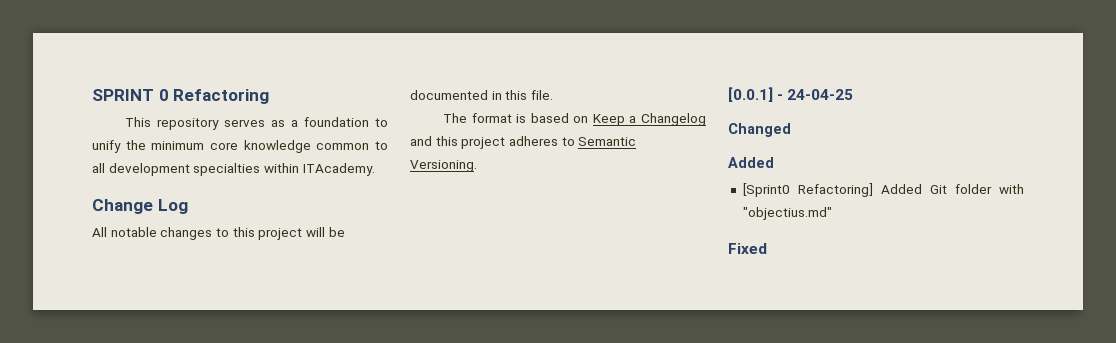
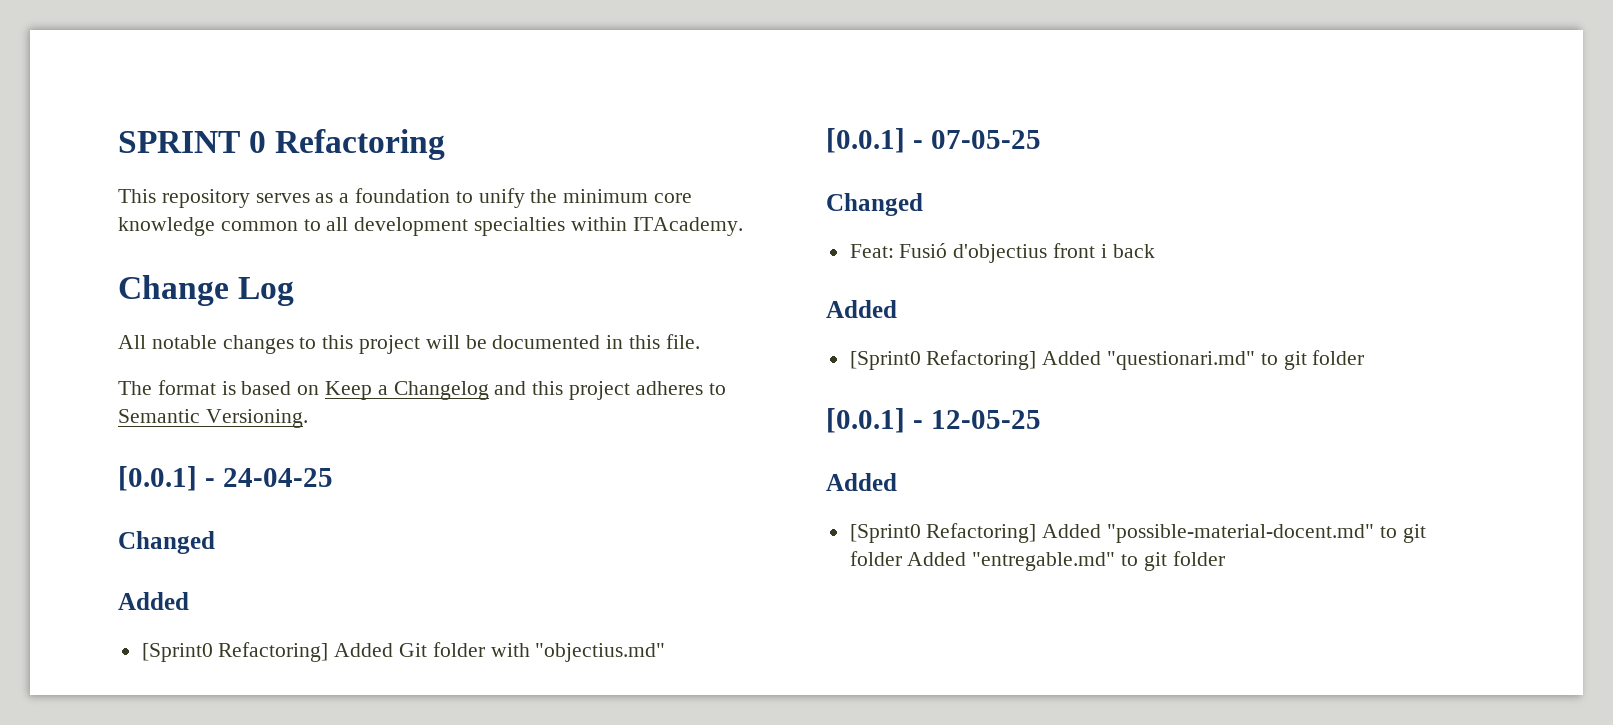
[728,243,767,254] Fixed -> [826,128,1041,153] [826,193,923,216] [849,243,1155,263] [826,300,897,318] [849,350,1365,370] [826,408,1041,433] [826,473,897,491] [849,523,1426,543] [849,551,1225,571] [0.0.1] - 07-05-25 // Changed // Feat: Fusió d'objectius front i back // Added // [Sprint0 Refactoring] Added "questionari.md" to git folder // [0.0.1] - 12-05-25 // Added // [Sprint0 Refactoring] Added "possible-material-docent.md" to git folder Added "entregable.md" to git folder

